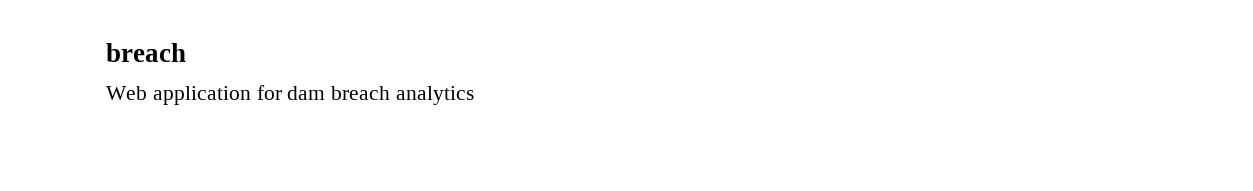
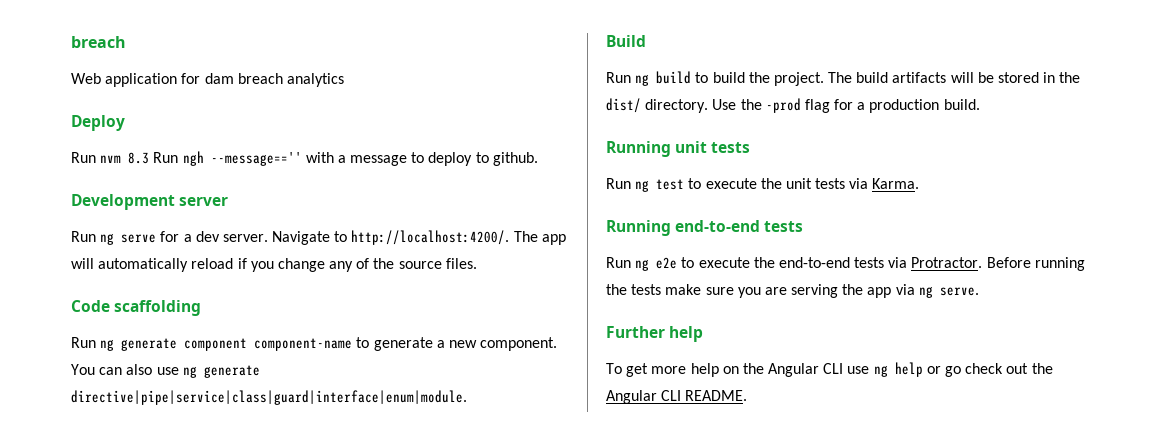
(475, 95) none -> [71,115,125,131] [71,151,538,166] [71,194,229,210] [71,230,566,245] [71,258,477,272] [71,300,202,316] [71,337,558,351] [71,364,260,378] [71,390,467,405] [606,35,646,47] [606,71,1081,86] [606,98,980,113] [606,141,751,157] [606,178,920,192] [606,220,804,236] [606,257,1085,271] [606,284,979,298] [606,326,704,342] [606,362,1053,377] [606,390,748,404] // Deploy // Run nvm 8.3 Run ngh --message=='' with a message to deploy to github. // Development server // Run ng serve for a dev server. Navigate to http://localhost:4200/. The app will automatically reload if you change any of the source files. // Code scaffolding // Run ng generate component component-name to generate a new component. You can also use ng generate directive|pipe|service|class|guard|interface|enum|module. // Build // Run ng build to build the project. The build artifacts will be stored in the dist/ directory. Use the -prod flag for a production build. // Running unit tests // Run ng test to execute the unit tests via Karma. // Running end-to-end tests // Run ng e2e to execute the end-to-end tests via Protractor. Before running the tests make sure you are serving the app via ng serve. // Further help // To get more help on the Angular CLI use ng help or go check out the Angular CLI README.

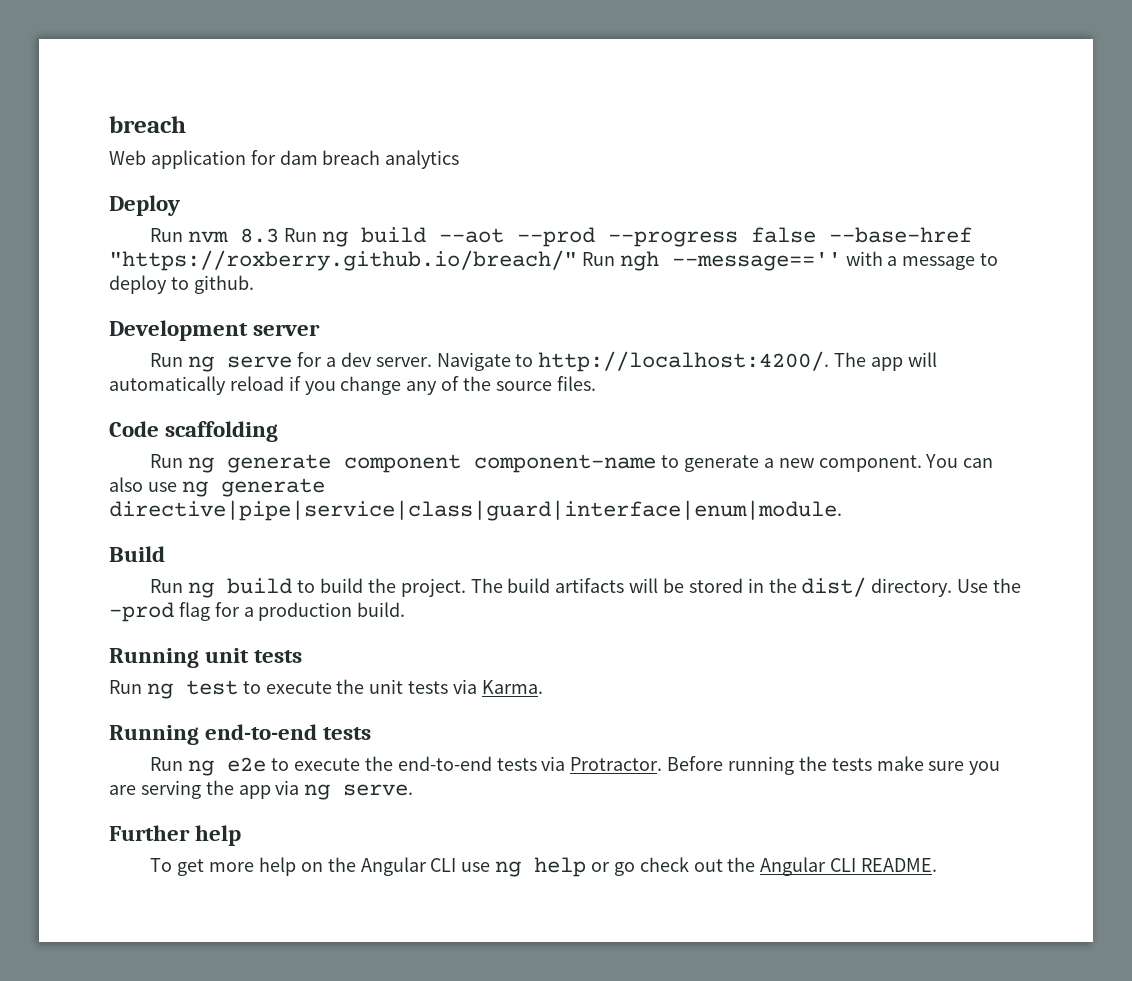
(179, 157) none -> [321,227,972,247] [109,250,615,271] ng build --aot --prod --progress false --base-href "https://roxberry.github.io/breach/" Run

